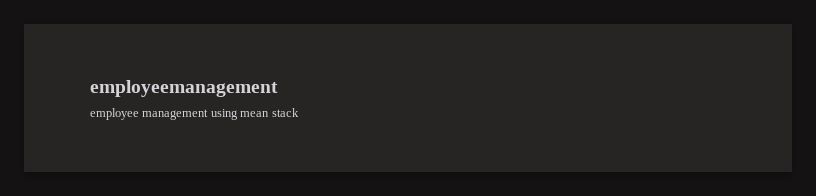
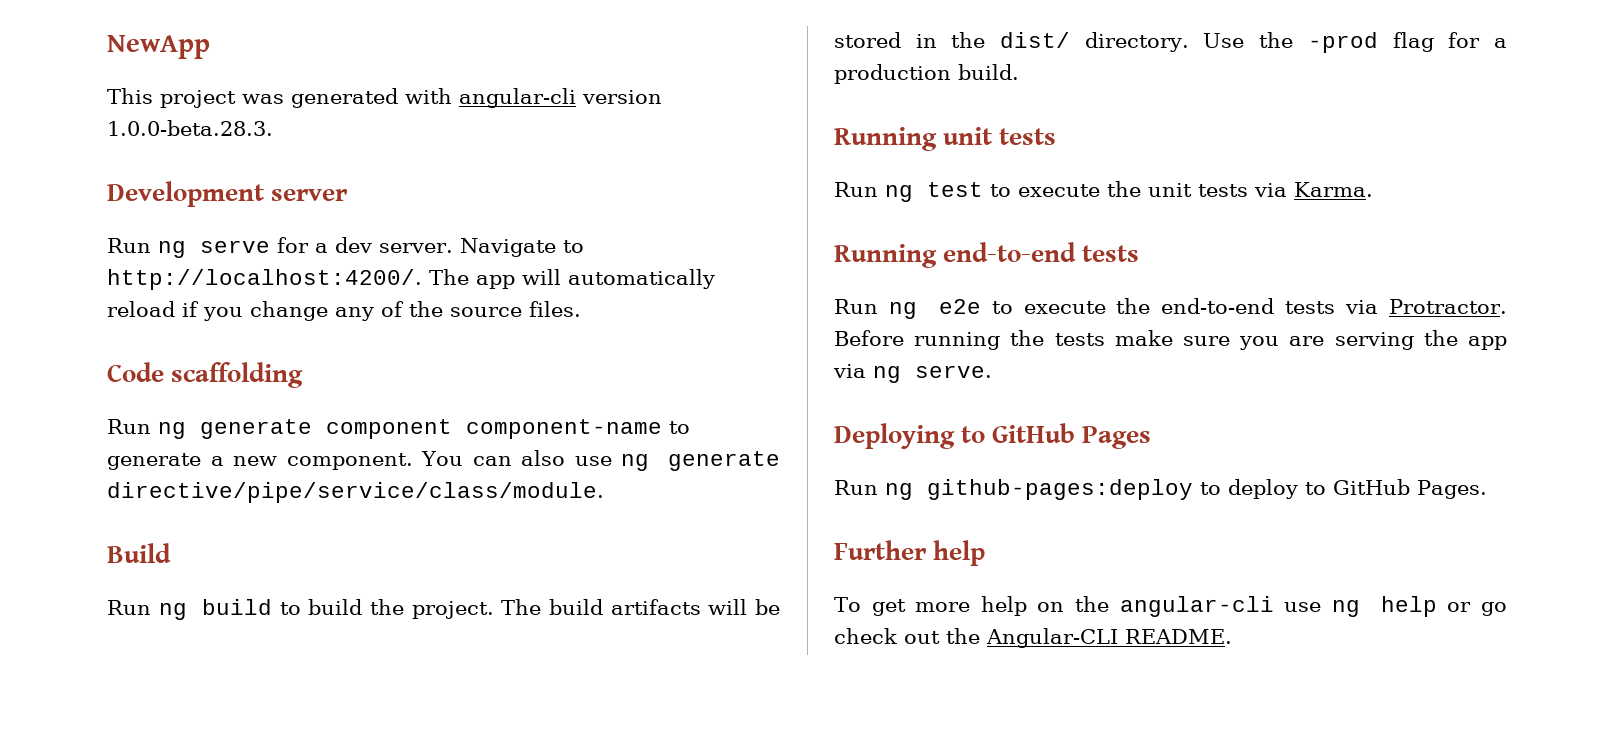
[90,80,278,97] [90,108,299,120] employeemanagement // employee management using mean stack -> [107,35,210,59] [107,88,662,108] [107,120,273,136] [107,181,349,207] [107,237,584,258] [107,269,715,290] [107,301,581,321] [107,362,304,388] [107,419,690,439] [107,450,780,471] [107,482,604,503] [107,543,171,563] [107,599,780,620] [834,32,1507,53] [834,64,1019,84] [834,127,1057,151] [834,181,1373,202] [834,242,1140,268] [834,298,1507,319] [834,330,1507,350] [833,364,992,383] [834,423,1152,449] [834,479,1487,500] [834,540,986,566] [834,596,1507,617] [834,628,1232,648] NewApp // This project was generated with angular-cli version 1.0.0-beta.28.3. // Development server // Run ng serve for a dev server. Navigate to http://localhost:4200/. The app will automatically reload if you change any of the source files. // Code scaffolding // Run ng generate component component-name to generate a new component. You can also use ng generate directive/pipe/service/class/module. // Build // Run ng build to build the project. The build artifacts will be stored in the dist/ directory. Use the -prod flag for a production build. // Running unit tests // Run ng test to execute the unit tests via Karma. // Running end-to-end tests // Run ng e2e to execute the end-to-end tests via Protractor. Before running the tests make sure you are serving the app via ng serve. // Deploying to GitHub Pages // Run ng github-pages:deploy to deploy to GitHub Pages. // Further help // To get more help on the angular-cli use ng help or go check out the Angular-CLI README.

